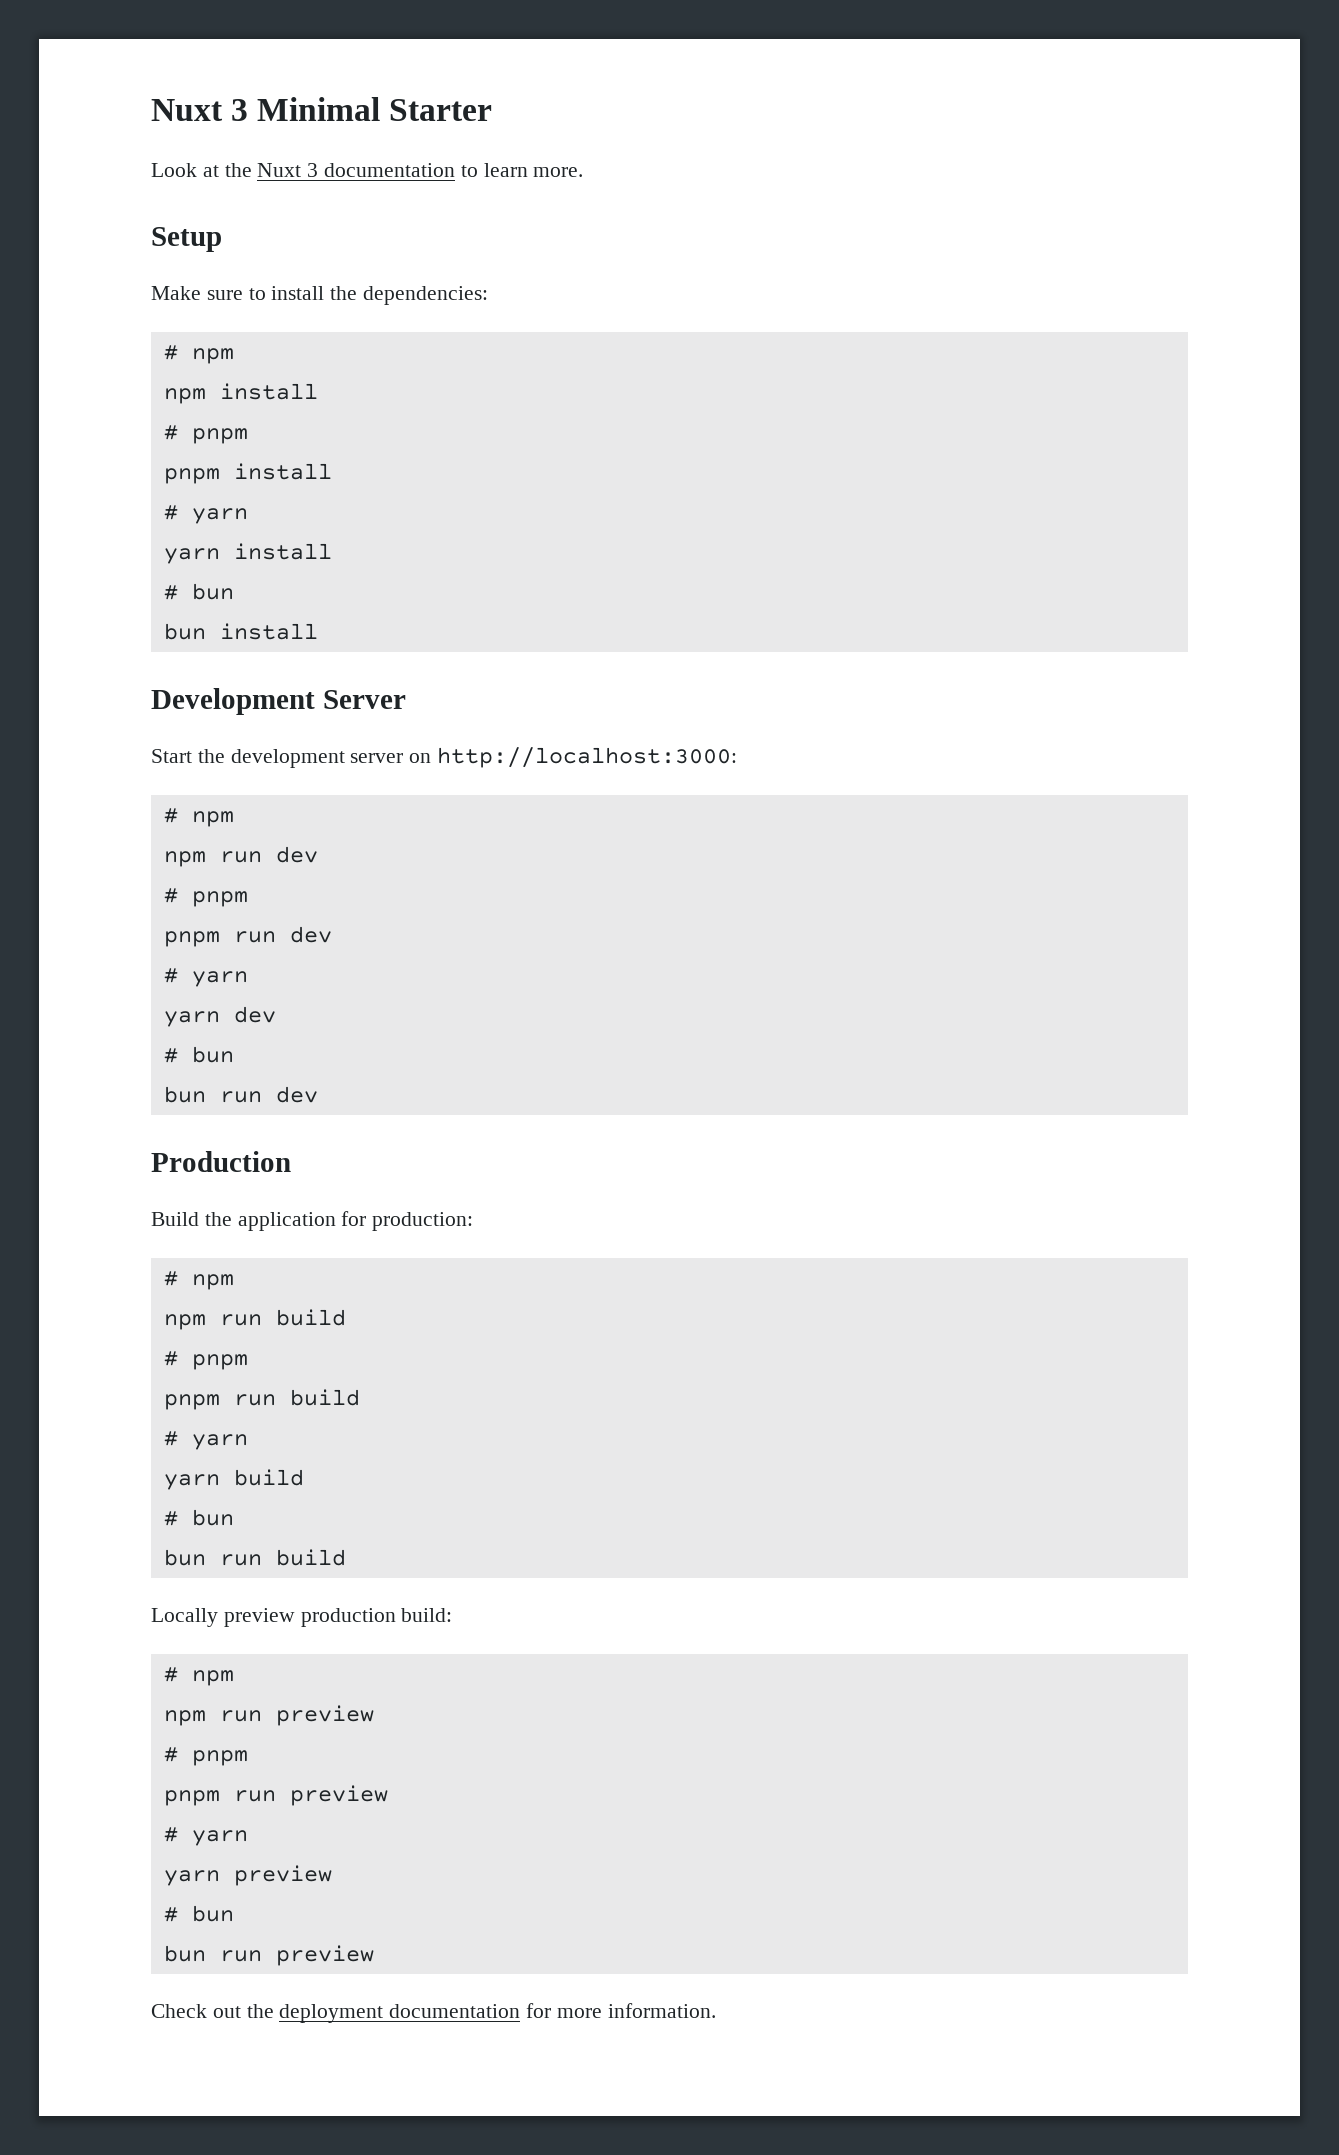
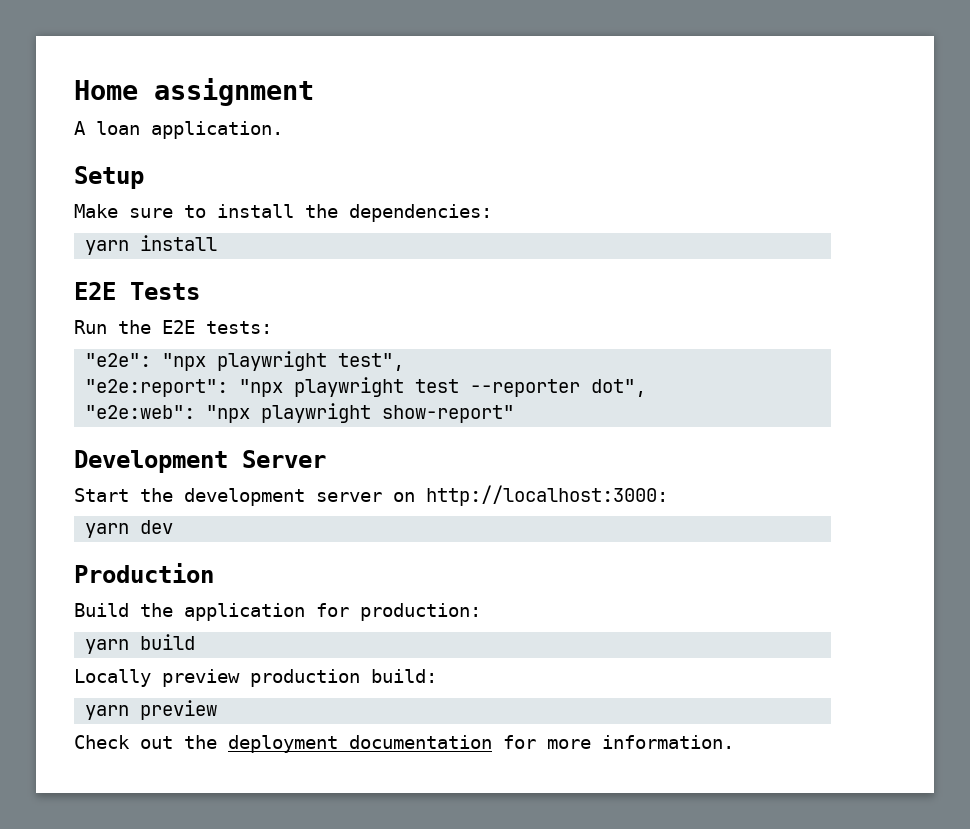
[151,97,493,121] [151,163,584,177] Nuxt 3 Minimal Starter // Look at the Nuxt 3 documentation to learn more. -> [74,78,314,106] [74,121,283,139] Home assignment // A loan application.
[163,345,234,364] [163,383,318,404] [163,425,248,444] [163,463,332,484] [163,505,248,524] [163,543,332,564] [163,583,234,600] [163,623,318,640] # npm // npm install // # pnpm // pnpm install // # yarn // yarn install // # bun // bun install -> [85,235,218,255] [74,282,200,300] [74,320,272,334] [85,351,405,371] [85,377,647,397] [85,403,515,423] yarn install // E2E Tests // Run the E2E tests: // "e2e": "npx playwright test", // "e2e:report": "npx playwright test --reporter dot", // "e2e:web": "npx playwright show-report"
[163,808,234,827] [163,846,318,867] [163,888,248,907] [163,926,332,947] [163,968,248,987] [163,1006,276,1027] [163,1046,234,1063] [163,1086,262,1103] # npm // npm run dev // # pnpm // pnpm run dev // # yarn // yarn dev // # bun // bun run -> [85,523,130,538] yarn
[163,1271,234,1290] [163,1309,346,1330] [163,1351,248,1370] [163,1389,360,1410] [163,1431,248,1450] [163,1469,304,1490] [163,1509,234,1526] [163,1549,262,1566] # npm // npm run build // # pnpm // pnpm run build // # yarn // yarn build // # bun // bun run -> [85,639,130,654] yarn
[163,1667,234,1686] [163,1705,374,1726] [163,1747,248,1766] [163,1785,388,1806] [163,1827,248,1846] [163,1865,332,1886] [163,1905,234,1922] [163,1945,262,1962] # npm // npm run preview // # pnpm // pnpm run preview // # yarn // yarn preview // # bun // bun run -> [85,705,130,720] yarn

